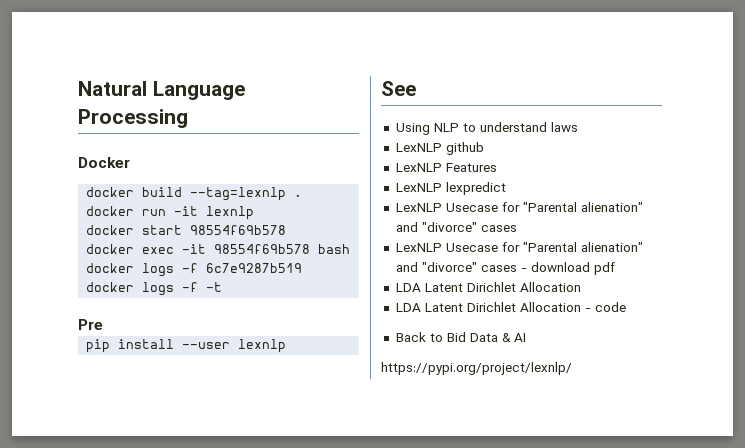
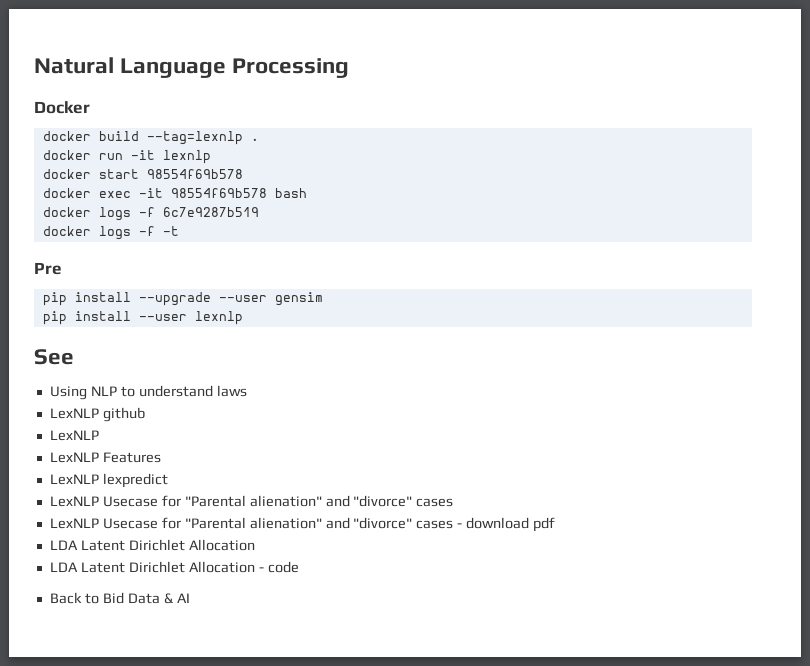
(103, 324) none -> [42,292,323,306] // pip install --upgrade --user gensim
(442, 167) none -> [49,452,99,463] // LexNLP
[381,362,572,375] // https://pypi.org/project/lexnlp/ -> (190, 598) none

